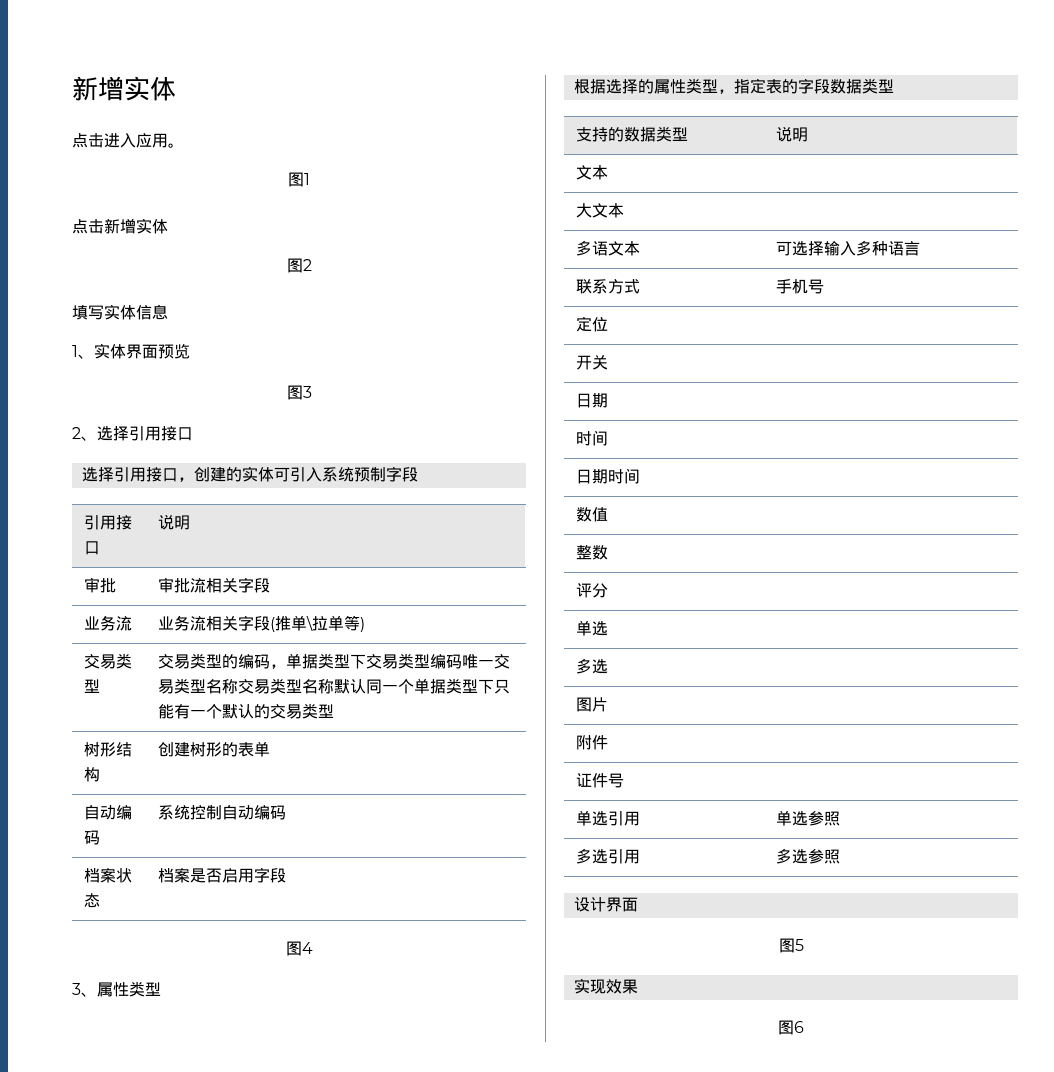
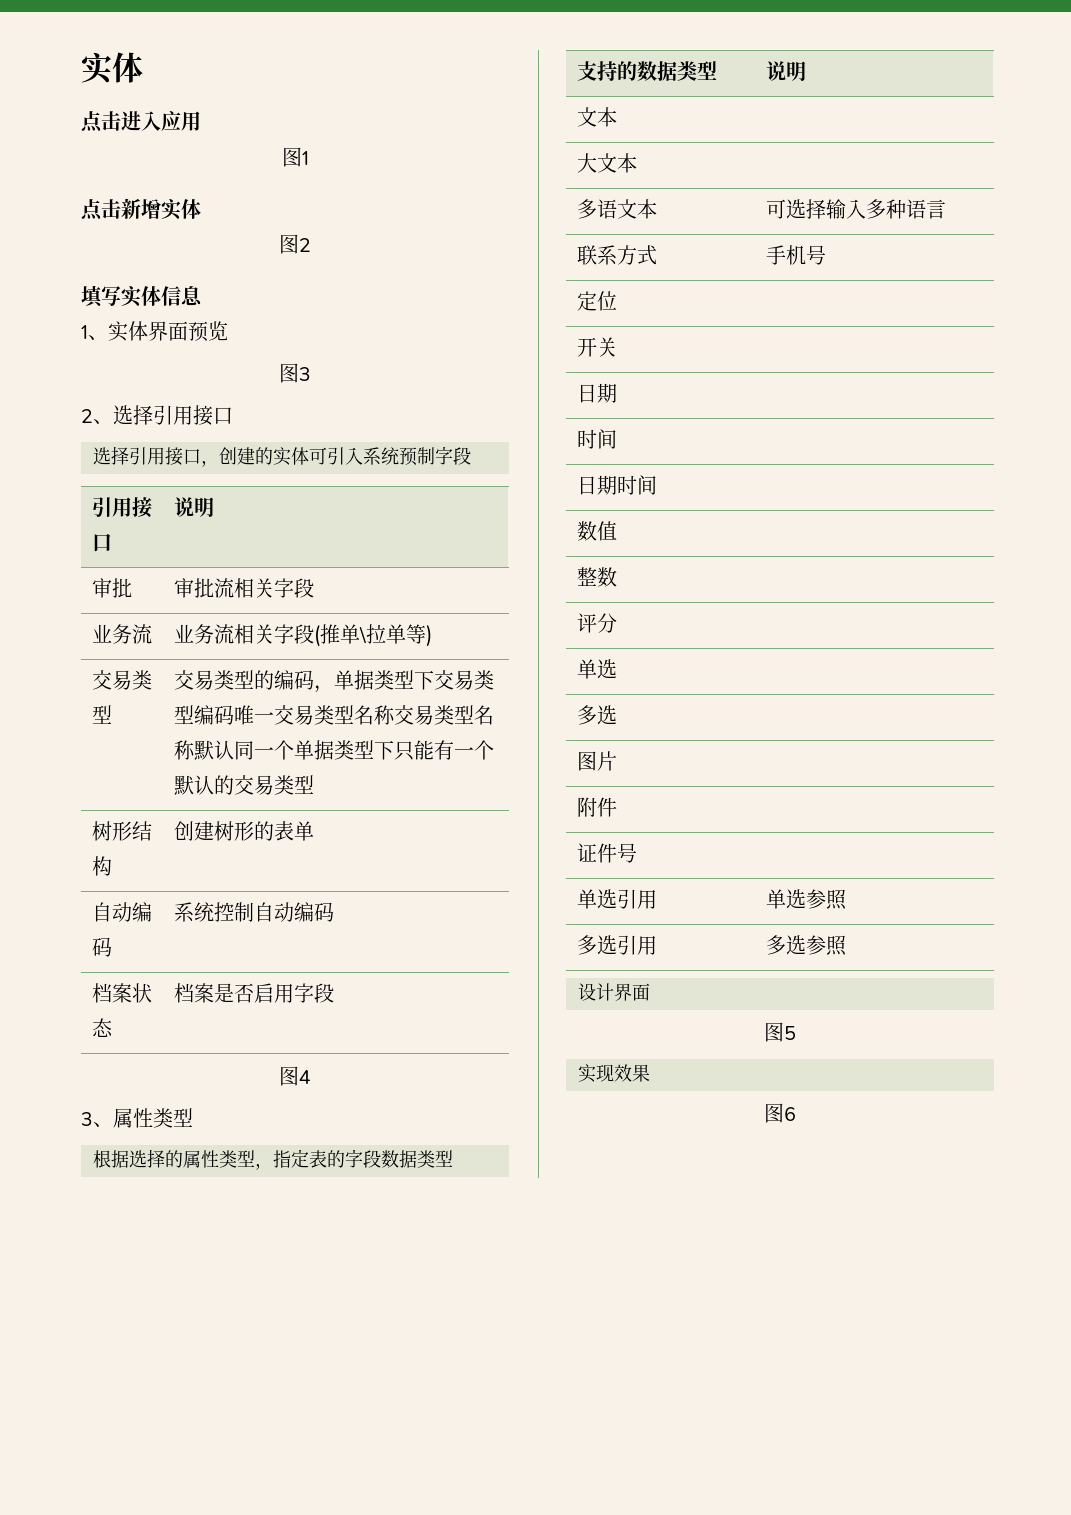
[72,76,124,101] 新增 -> (81, 68) none
[168,143,184,148] 。 -> (201, 121) none

